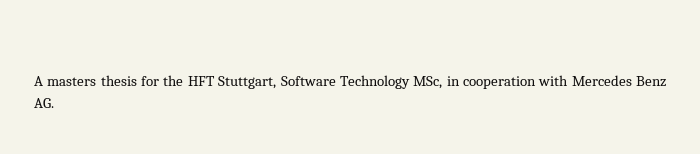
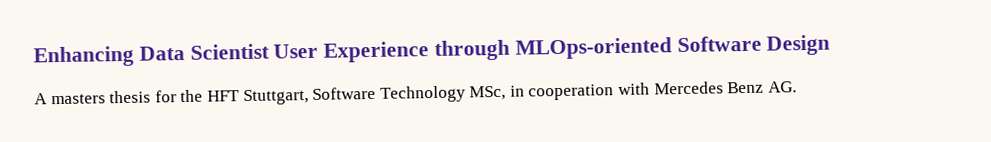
(34, 81) none -> [33,34,831,68] Enhancing Data Scientist User Experience through MLOps-oriented Software Design //

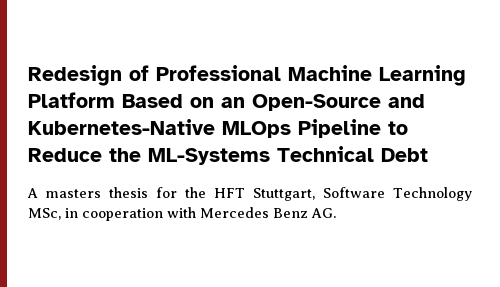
[33,34,831,68] Enhancing Data Scientist User Experience through MLOps-oriented Software Design -> [28,65,466,86] [28,92,425,111] [28,119,408,138] [28,146,428,165] Redesign of Professional Machine Learning Platform Based on an Open-Source and Kubernetes-Native MLOps Pipeline to Reduce the ML-Systems Technical Debt

